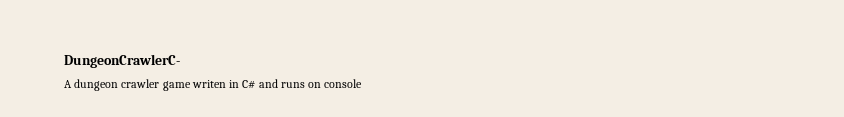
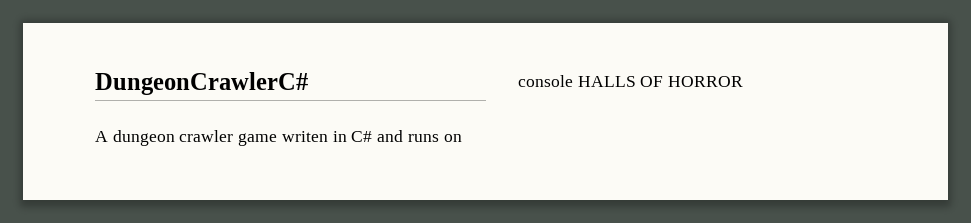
[64,54,180,68] DungeonCrawlerC- -> [95,72,308,95] DungeonCrawlerC#
(363, 83) none -> [577,76,744,87] HALLS OF HORROR

